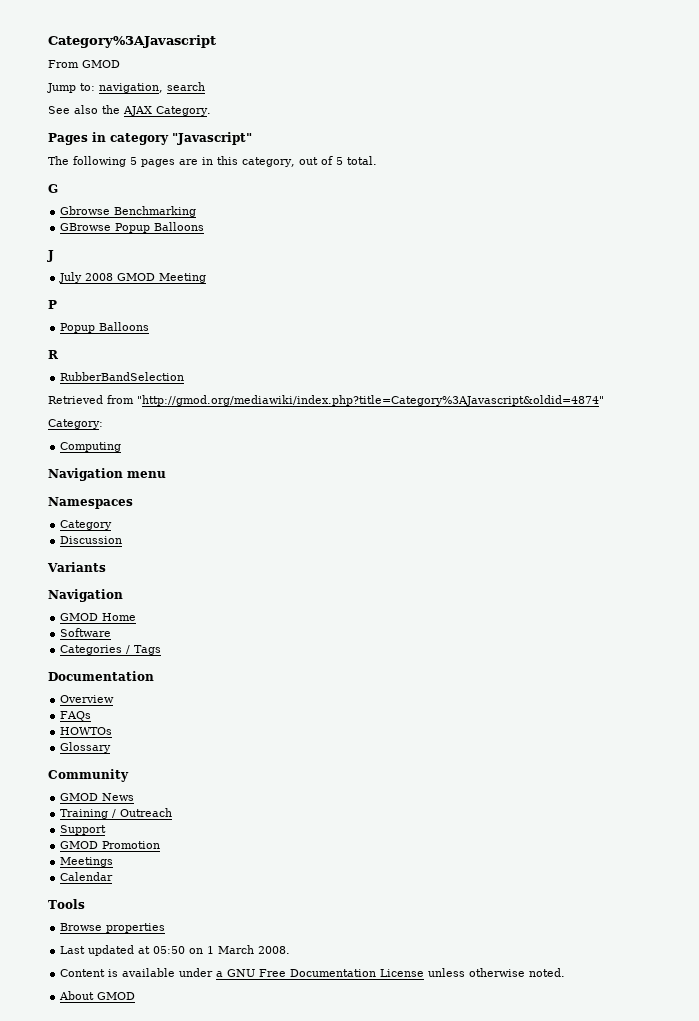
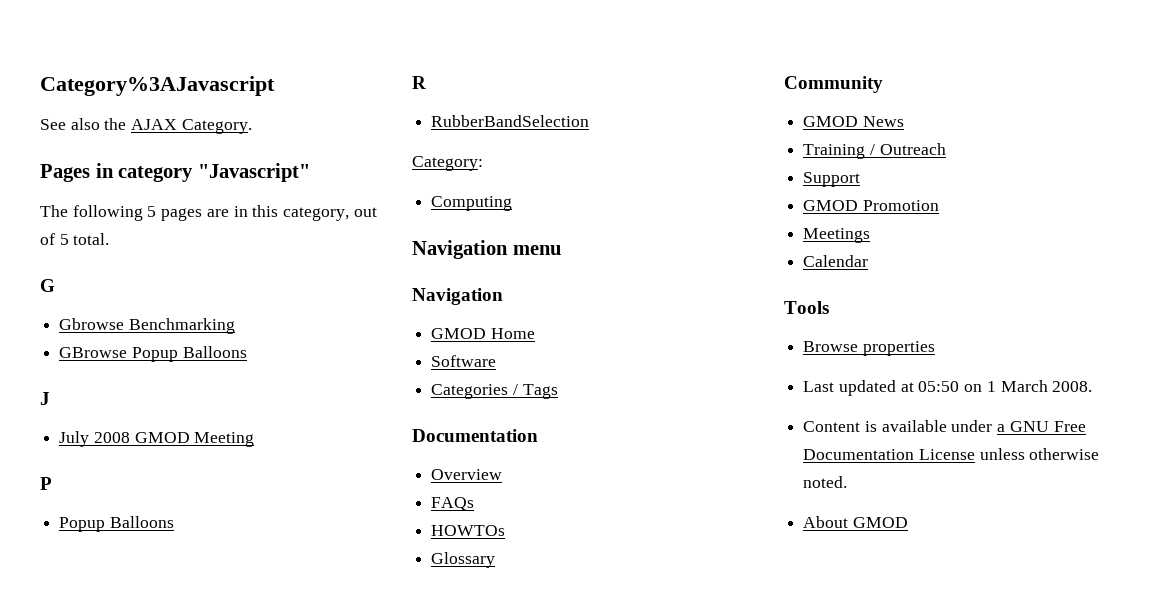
[48,60,120,68] [47,82,205,93] // From GMOD // Jump to: navigation, search -> (275, 86) none
[48,395,604,406] // Retrieved from "http://gmod.org/mediawiki/index.php?title=Category%3AJavascript&oldid=4874" -> (590, 121) none
[48,497,133,509] [60,520,113,530] [60,536,123,544] [47,562,106,572] // Namespaces // Category // Discussion // Variants -> (561, 250) none

